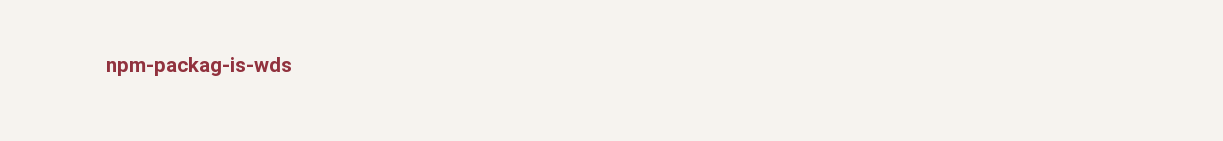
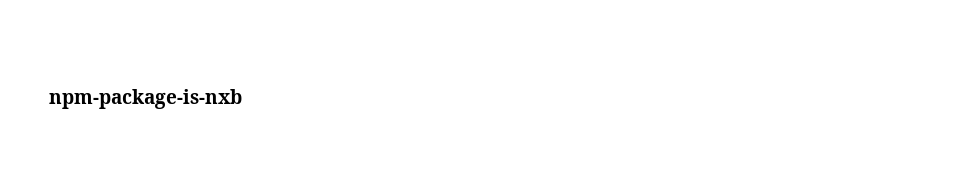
[106,57,292,76] npm-packag-is-wds -> [49,89,242,109] npm-package-is-nxb

